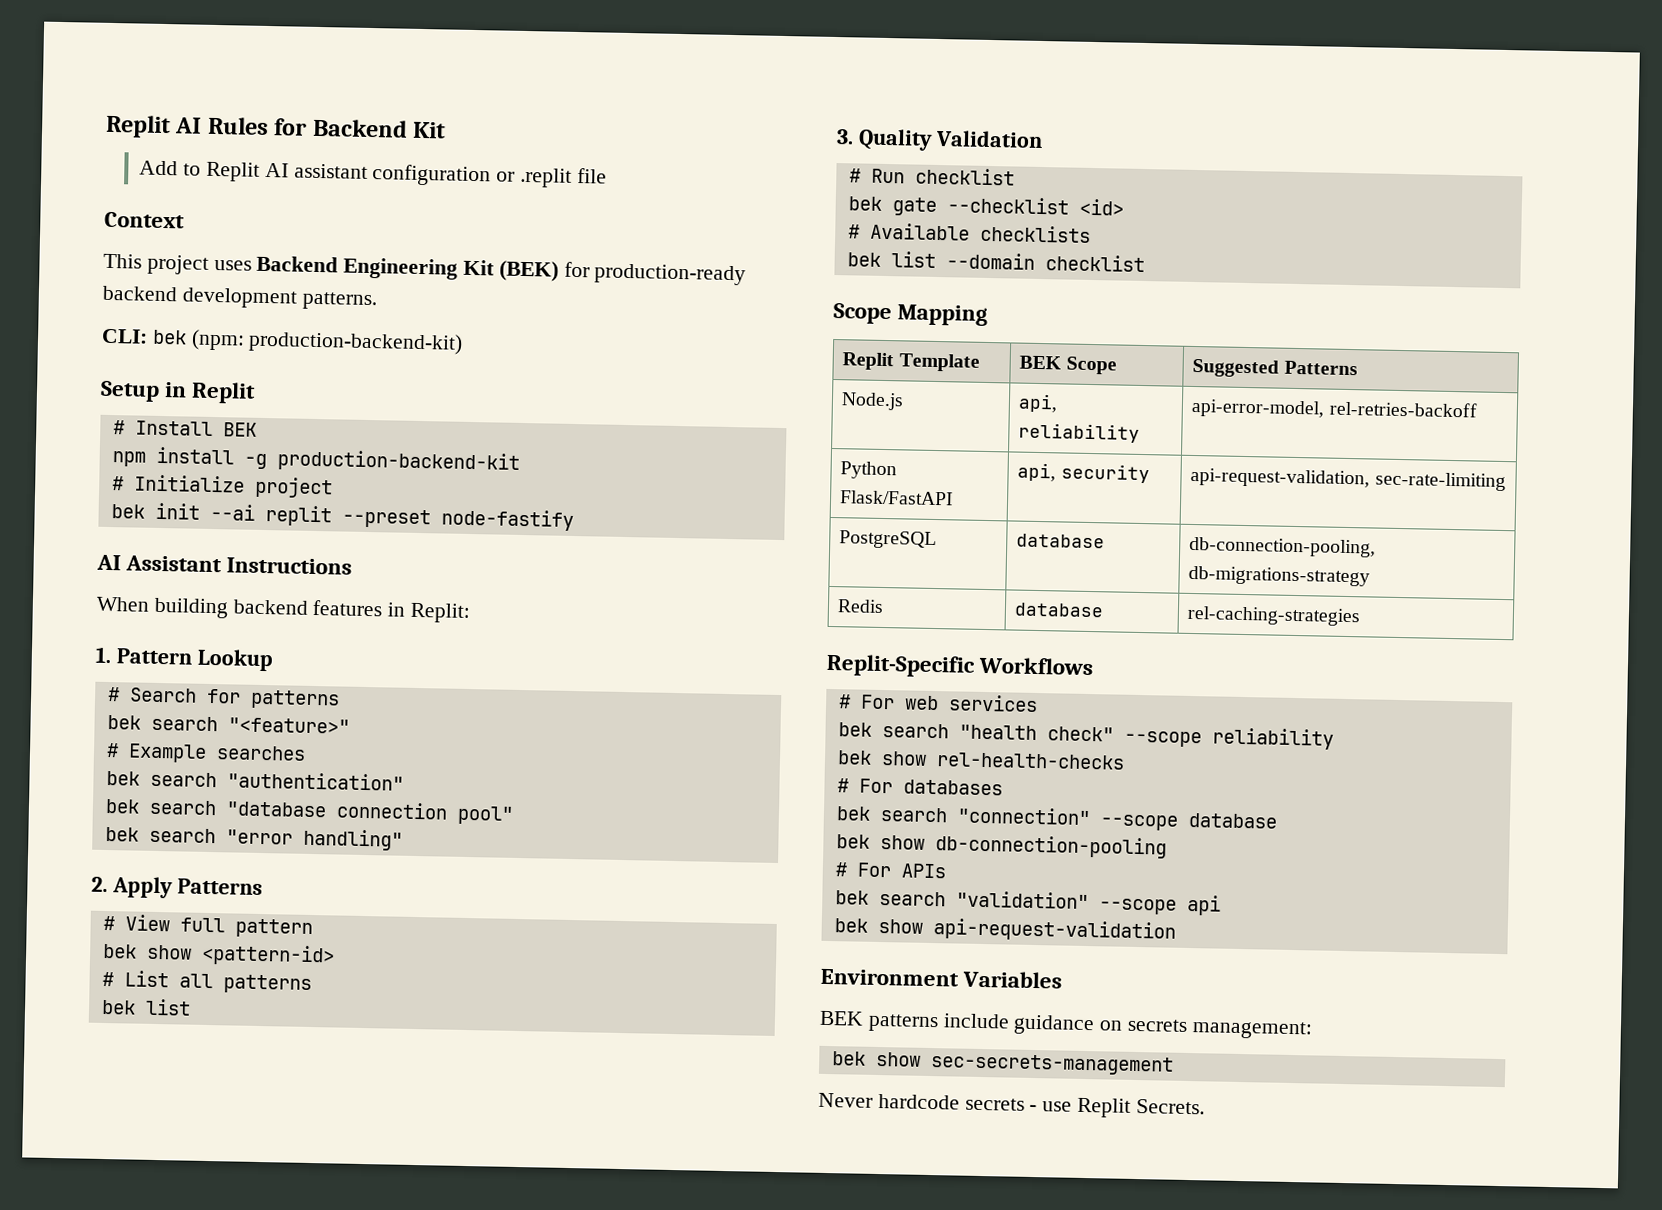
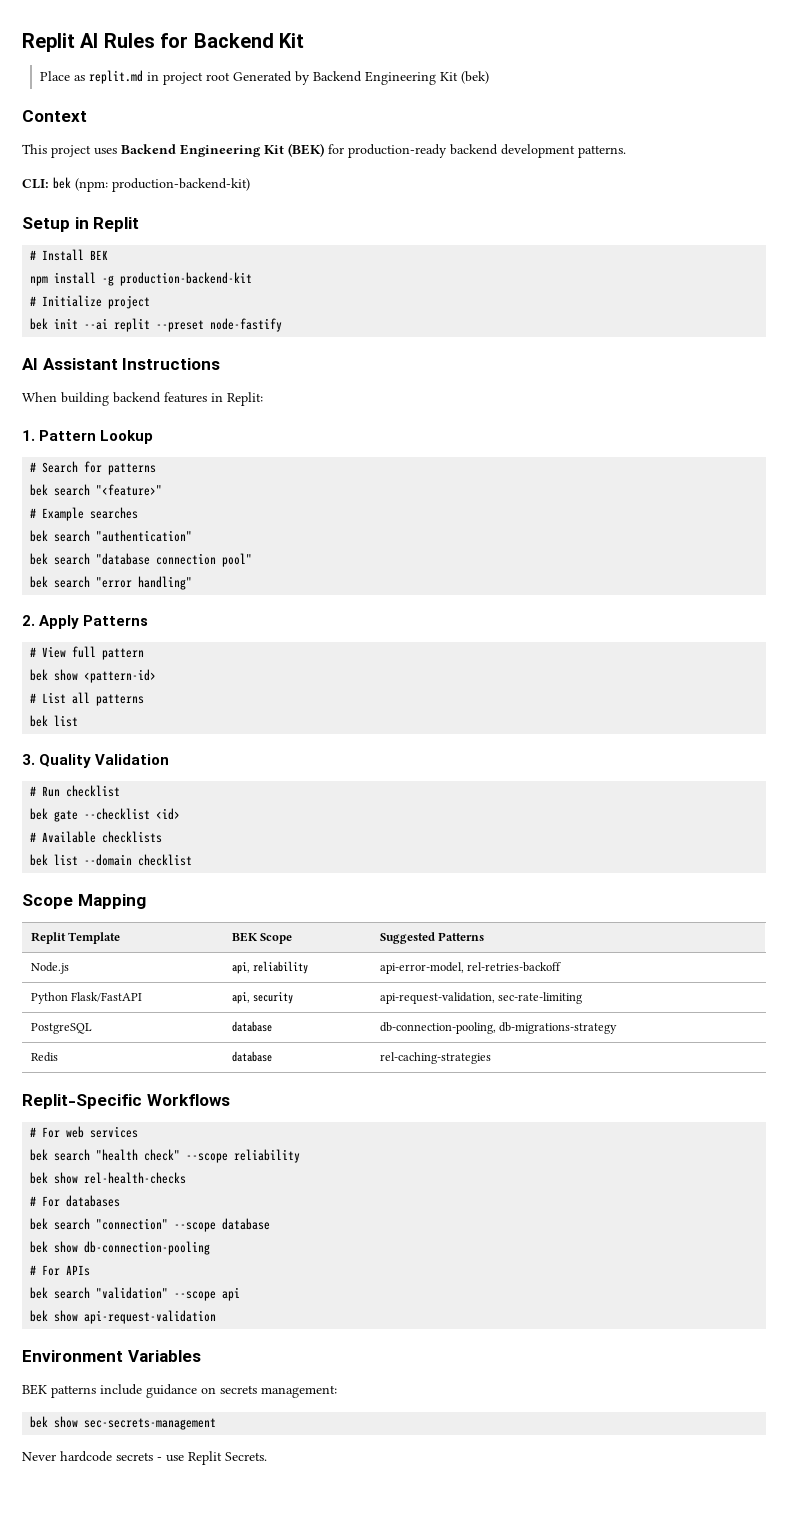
[139,160,607,188] Add to Replit AI assistant configuration or .replit file -> [40,70,490,85] Place as replit.md in project root Generated by Backend Engineering Kit (bek)

